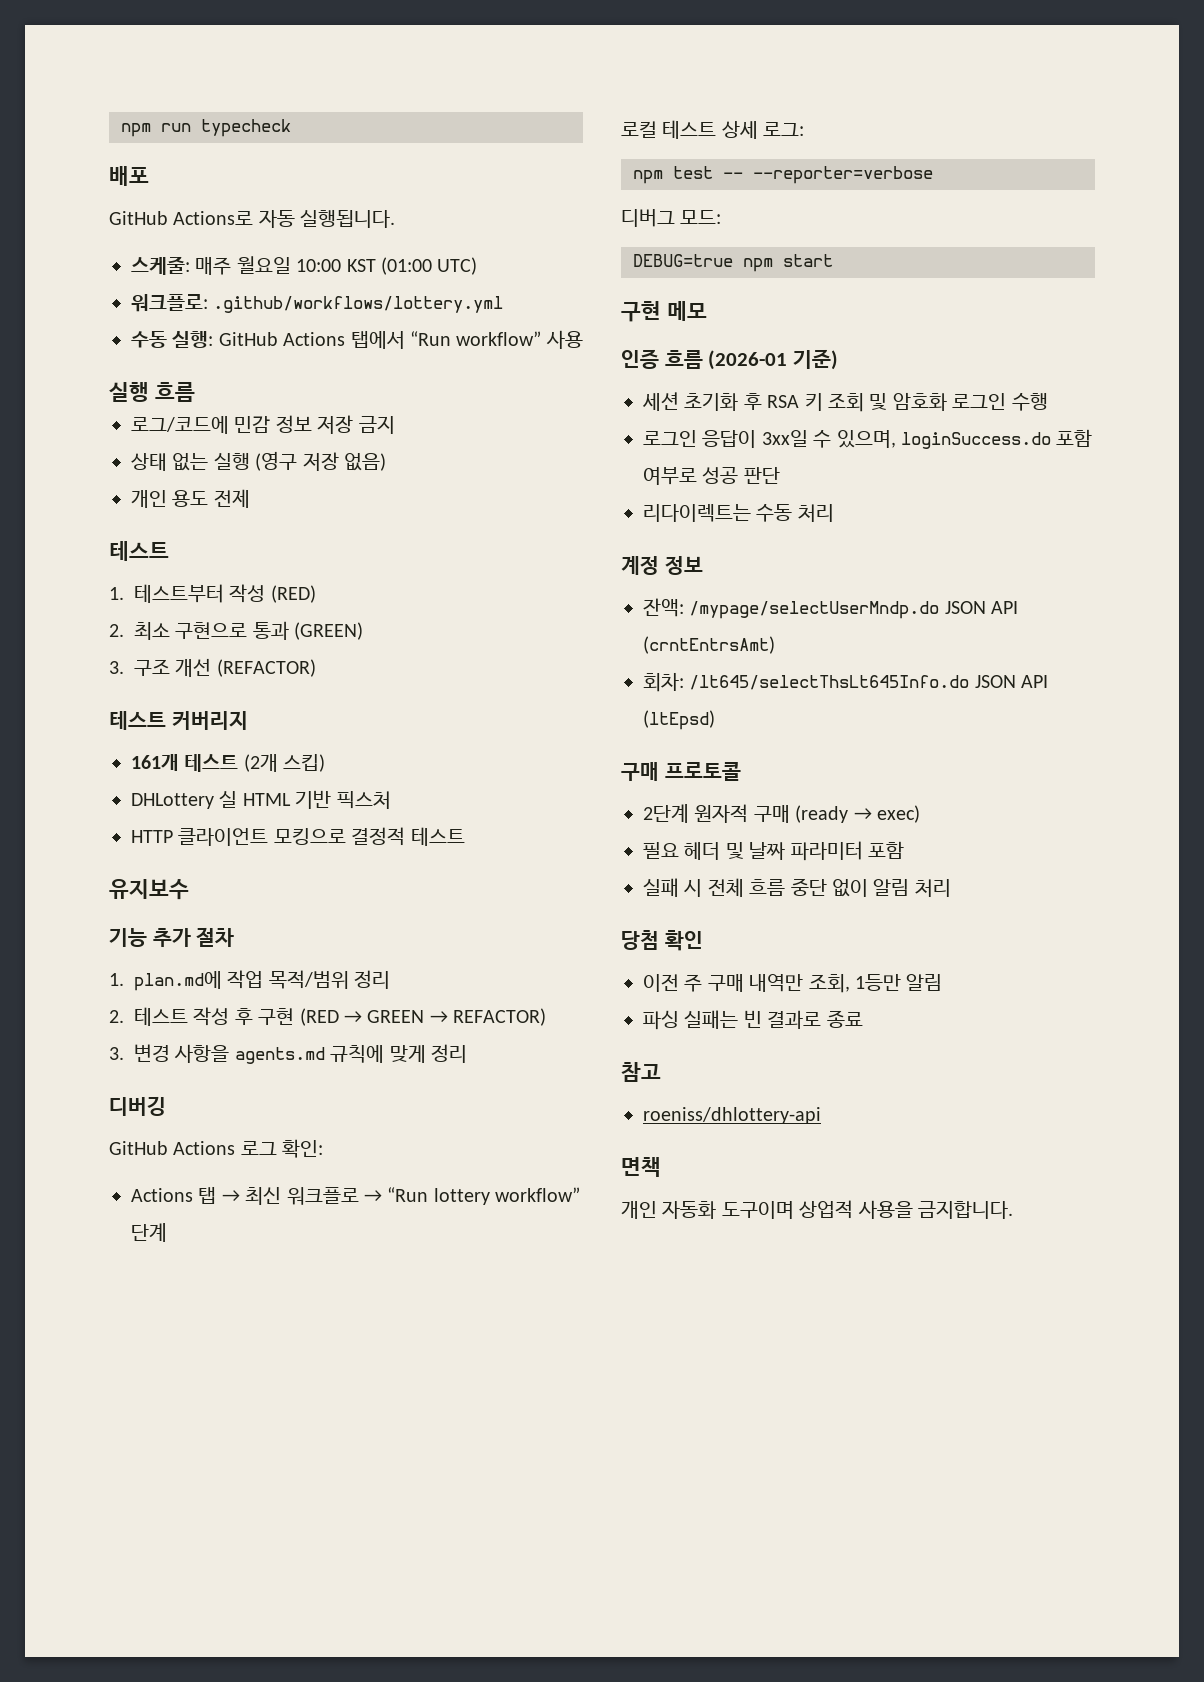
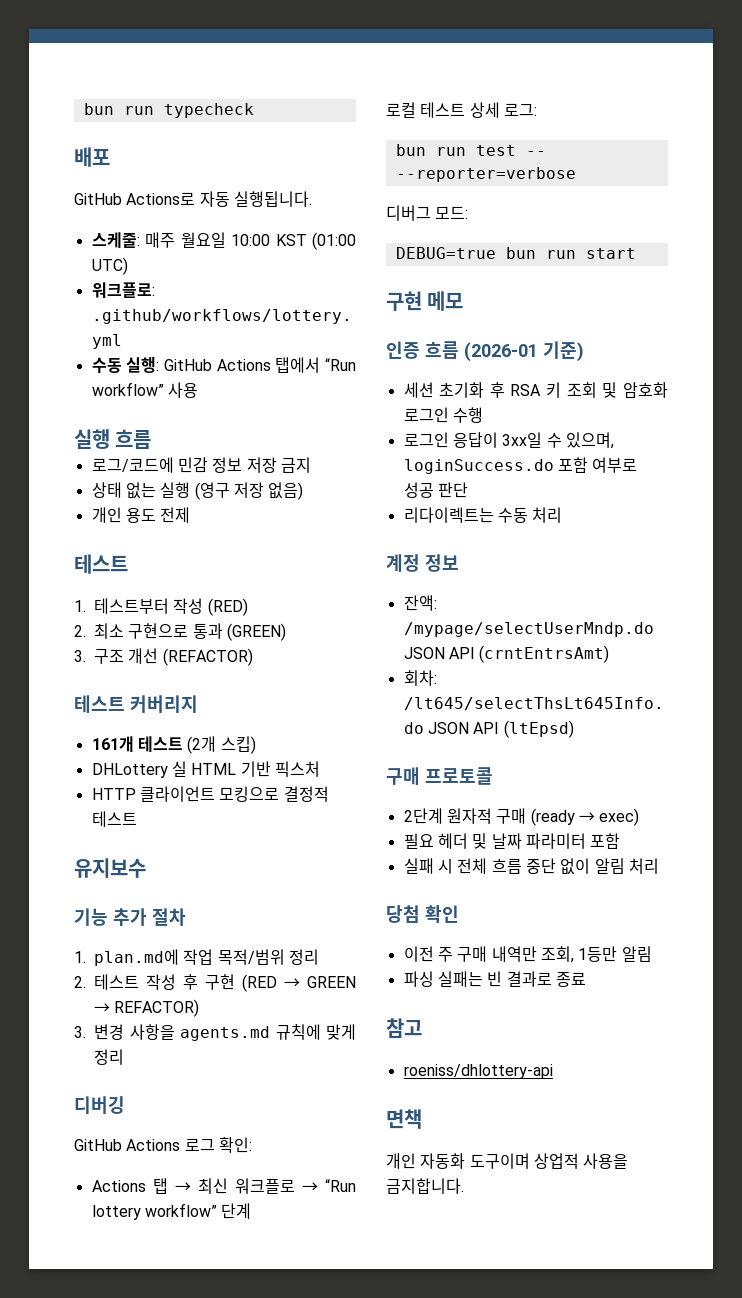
[121,123,151,137] npm -> [83,103,114,115] bun
[633,170,663,184] npm -> [395,144,466,156] bun run
[743,258,773,272] npm -> [505,247,576,259] bun run

